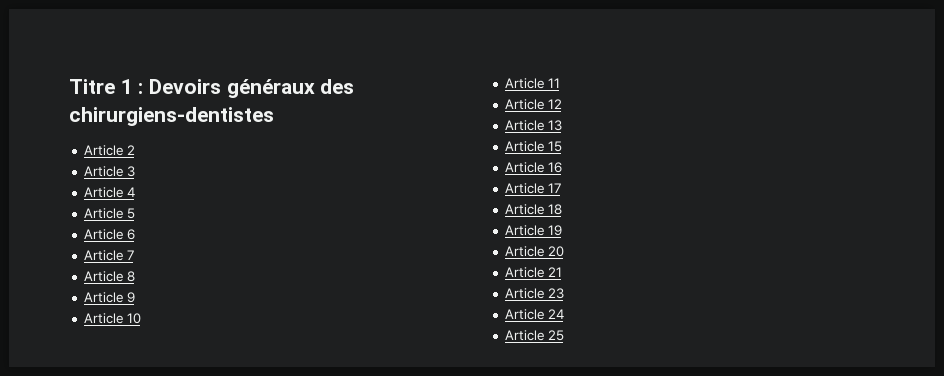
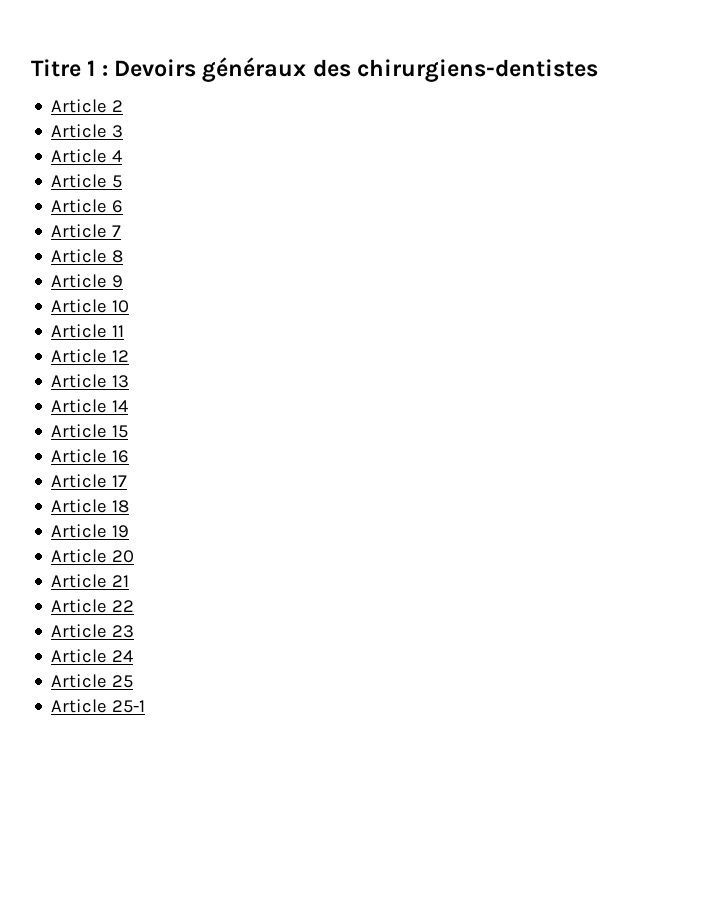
(562, 125) none -> [51,399,129,413] // Article 14
(562, 272) none -> [51,599,135,613] // Article 22
(564, 335) none -> [51,699,146,713] // Article 25-1

